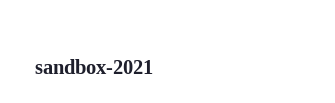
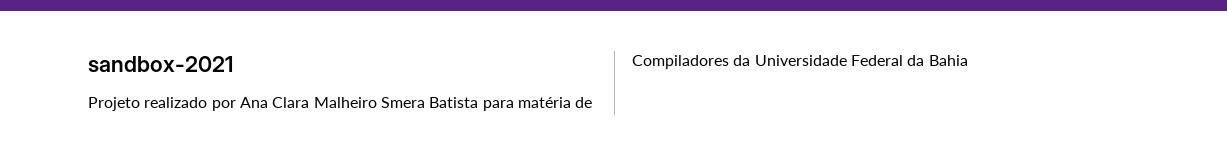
(153, 66) none -> [88,97,593,111] [632,55,968,69] // Projeto realizado por Ana Clara Malheiro Smera Batista para matéria de Compiladores da Universidade Federal da Bahia

